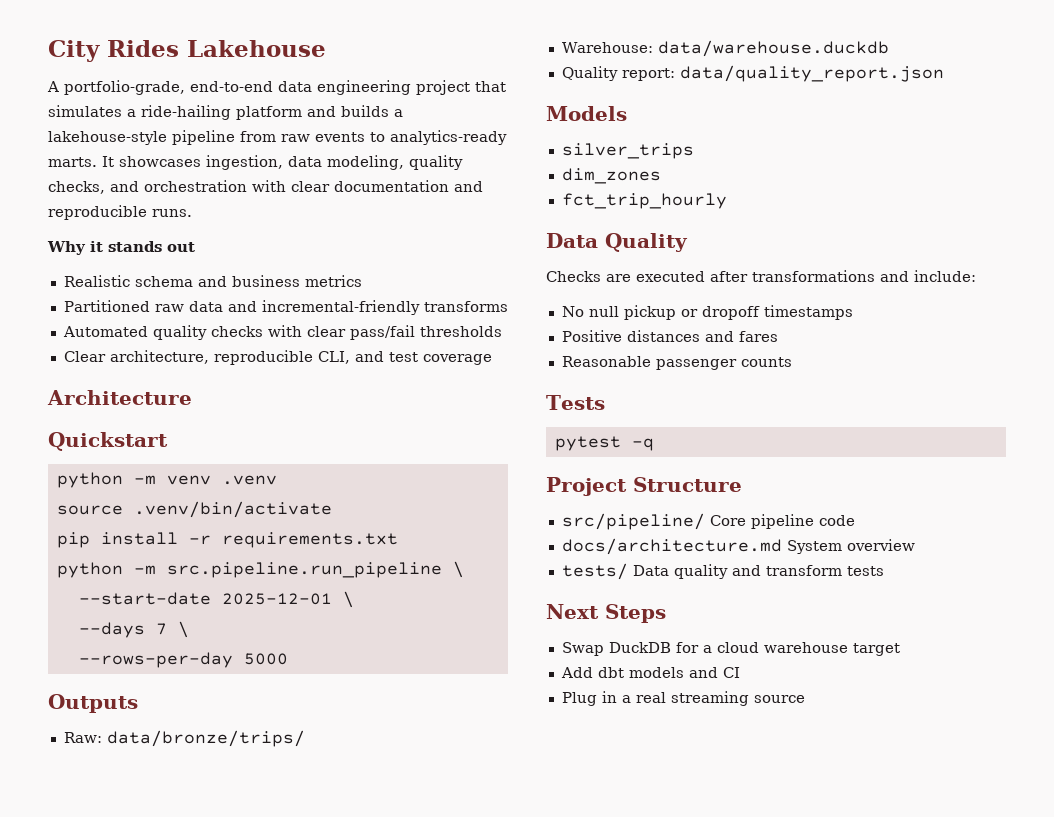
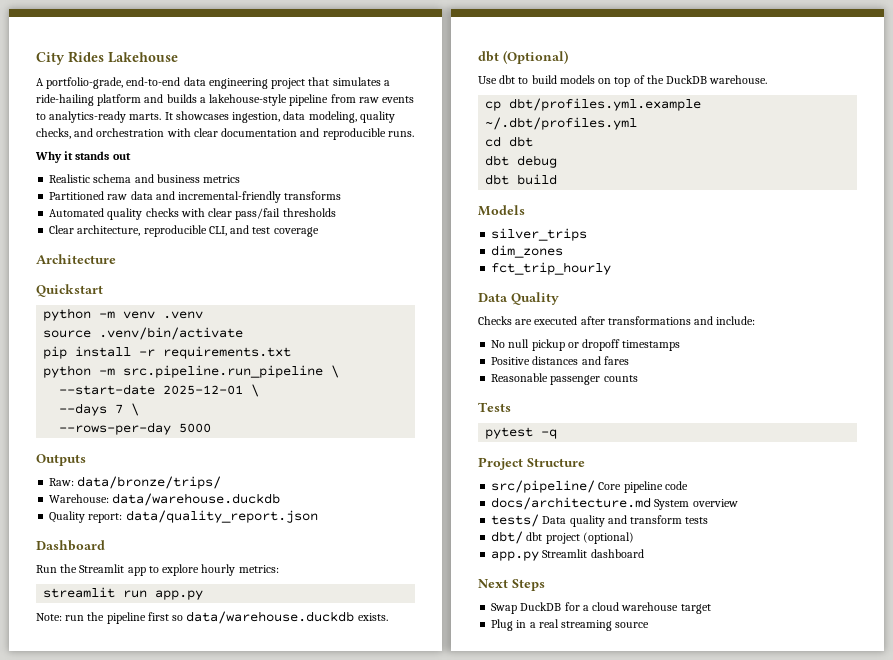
(944, 73) none -> [36,540,105,551] [36,564,279,576] [43,587,204,600] [36,611,388,624] [478,50,568,64] [478,75,768,87] [485,98,702,111] [485,117,638,130] [485,136,534,147] [485,155,558,168] [485,174,558,185] // Dashboard // Run the Streamlit app to explore hourly metrics: // streamlit run app.py // Note: run the pipeline first so data/warehouse.duckdb exists. // dbt (Optional) // Use dbt to build models on top of the DuckDB warehouse. // cp dbt/profiles.yml.example ~/.dbt/profiles.yml // cd dbt // dbt debug // dbt build
(884, 571) none -> [491,531,634,544] [491,549,644,561] // dbt/ dbt project (optional) // app.py Streamlit dashboard
[560,667,740,678] // Add dbt models and CI -> (711, 609) none

